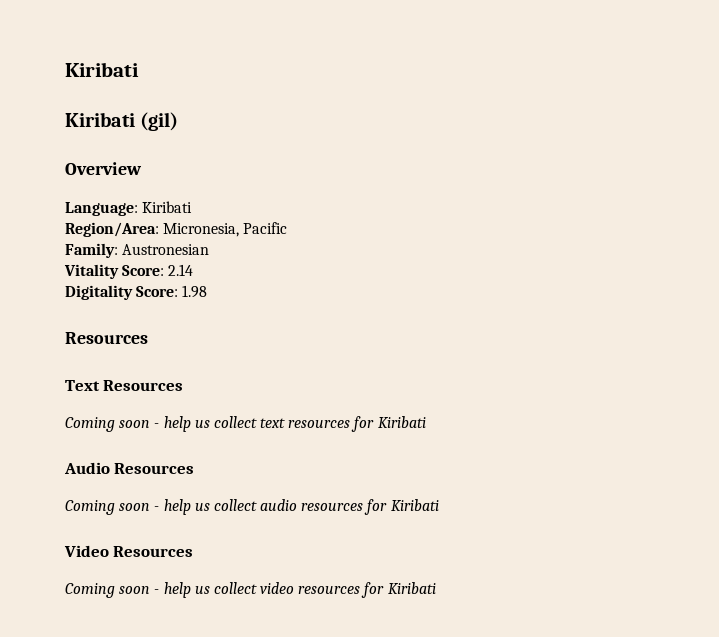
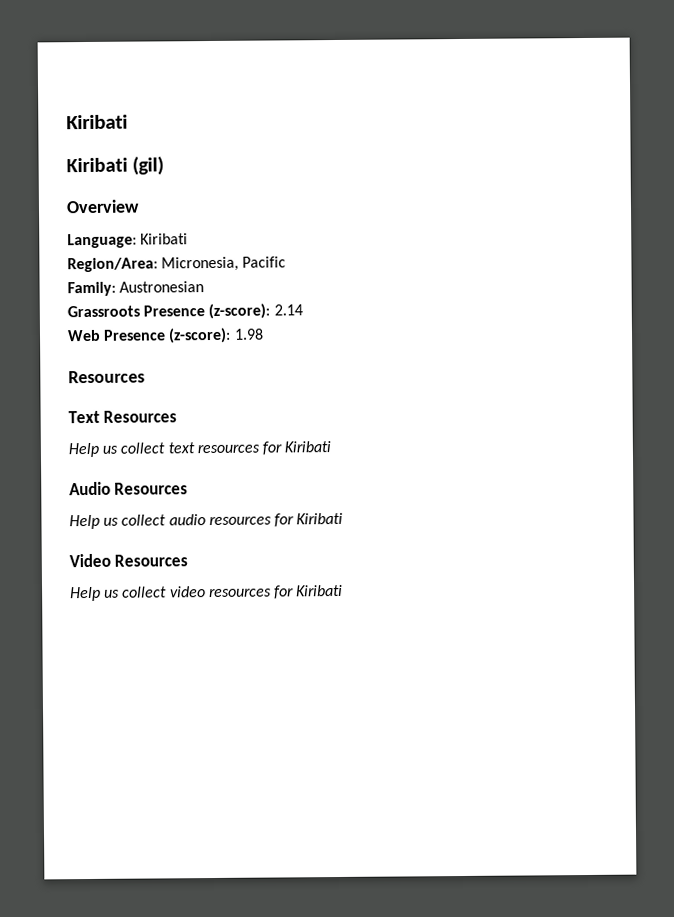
[64,264,194,279] [65,285,179,300] Vitality Score: 2.14 // Digitality Score: -> [67,303,303,320] [67,327,232,344] Grassroots Presence (z-score): 2.14 // Web Presence (z-score):
[65,416,191,432] Coming soon - help -> [68,442,99,458] Help
[65,499,191,515] Coming soon - help -> [69,514,100,530] Help
[65,582,191,598] Coming soon - help -> [70,586,101,602] Help

